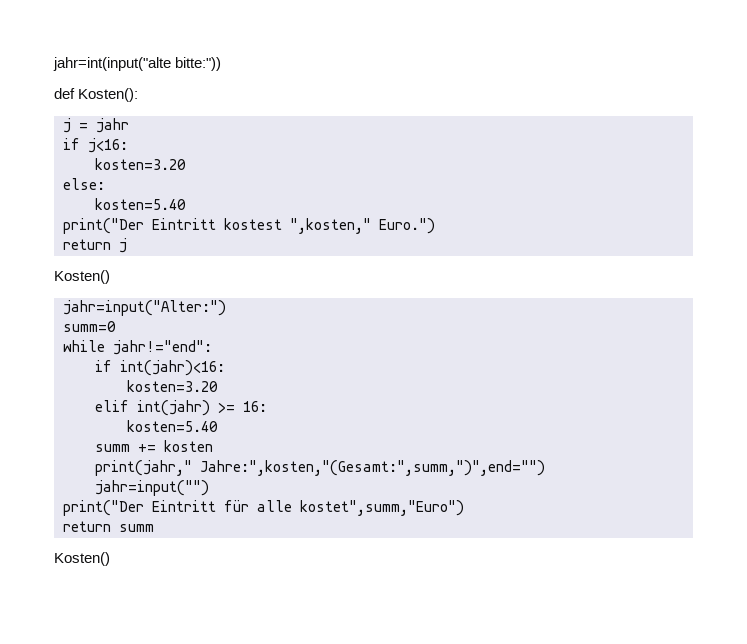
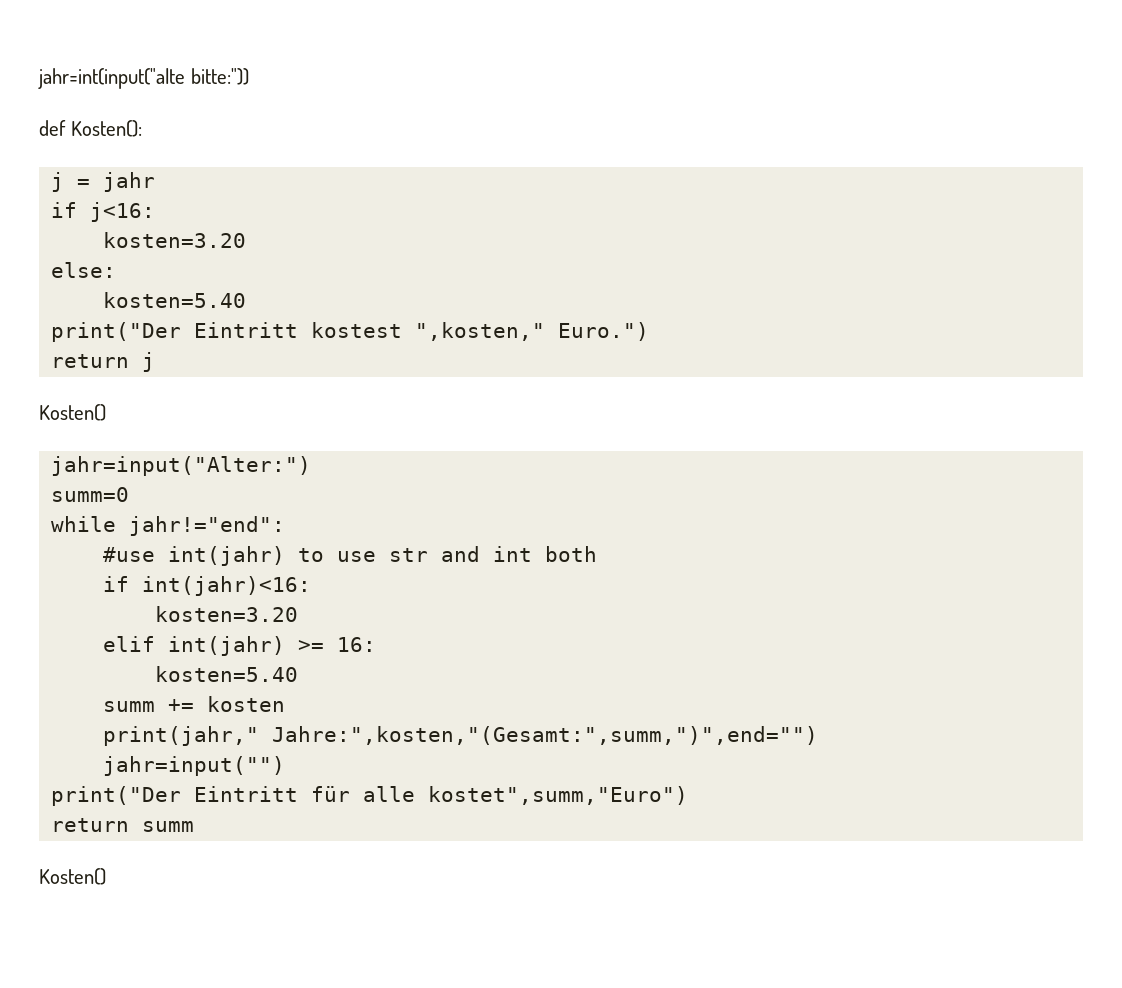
(212, 347) none -> [103,546,598,566] // #use int(jahr) to use str and int both

